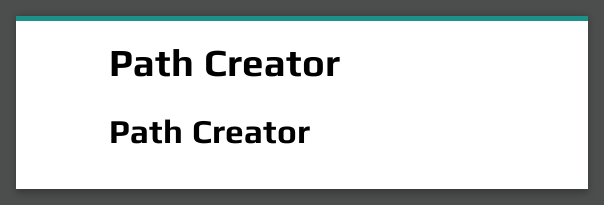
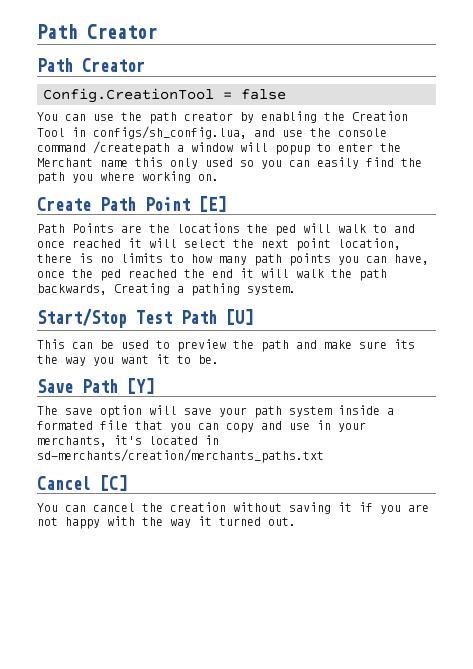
(311, 132) none -> [43,88,286,103] [37,111,408,124] [37,126,387,139] [37,141,401,155] [37,157,422,169] [37,171,219,184] [37,196,226,212] [37,223,415,236] [37,238,401,251] [37,253,429,266] [37,268,387,281] [37,283,296,296] [37,308,253,328] [37,339,415,352] [37,354,219,366] [37,378,154,394] [37,405,394,418] [37,420,366,433] [37,435,219,447] [37,449,324,463] [37,475,127,491] [37,502,429,514] [37,516,296,529] // Config.CreationTool = false // You can use the path creator by enabling the Creation Tool in configs/sh_config.lua, and use the console command /createpath a window will popup to enter the Merchant name this only used so you can easily find the path you where working on. // Create Path Point [E] // Path Points are the locations the ped will walk to and once reached it will select the next point location, there is no limits to how many path points you can have, once the ped reached the end it will walk the path backwards, Creating a pathing system. // Start/Stop Test Path [U] // This can be used to preview the path and make sure its the way you want it to be. // Save Path [Y] // The save option will save your path system inside a formated file that you can copy and use in your merchants, it's located in sd-merchants/creation/merchants_paths.txt // Cancel [C] // You can cancel the creation without saving it if you are not happy with the way it turned out.

